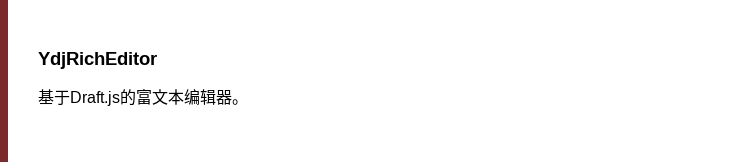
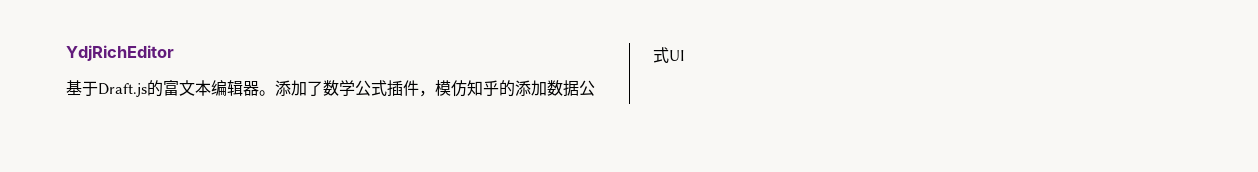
(248, 102) none -> [275,80,595,97] [653,47,685,63] 添加了数学公式插件，模仿知乎的添加数据公式UI

